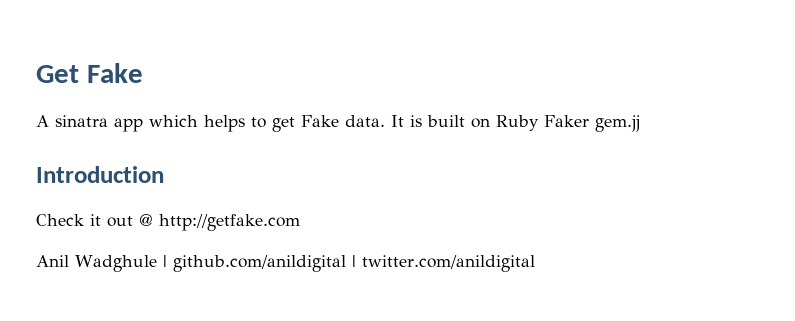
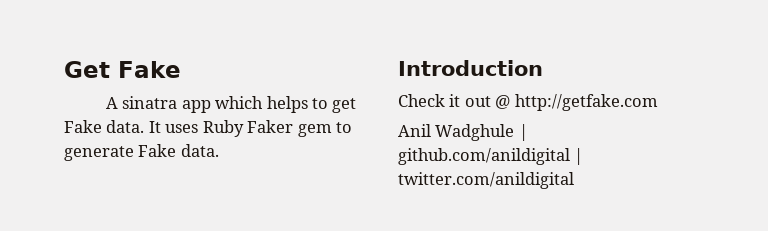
[410,115,640,132] is built on Ruby Faker gem.jj -> [165,120,353,137] [64,144,219,161] uses Ruby Faker gem to generate Fake data.

